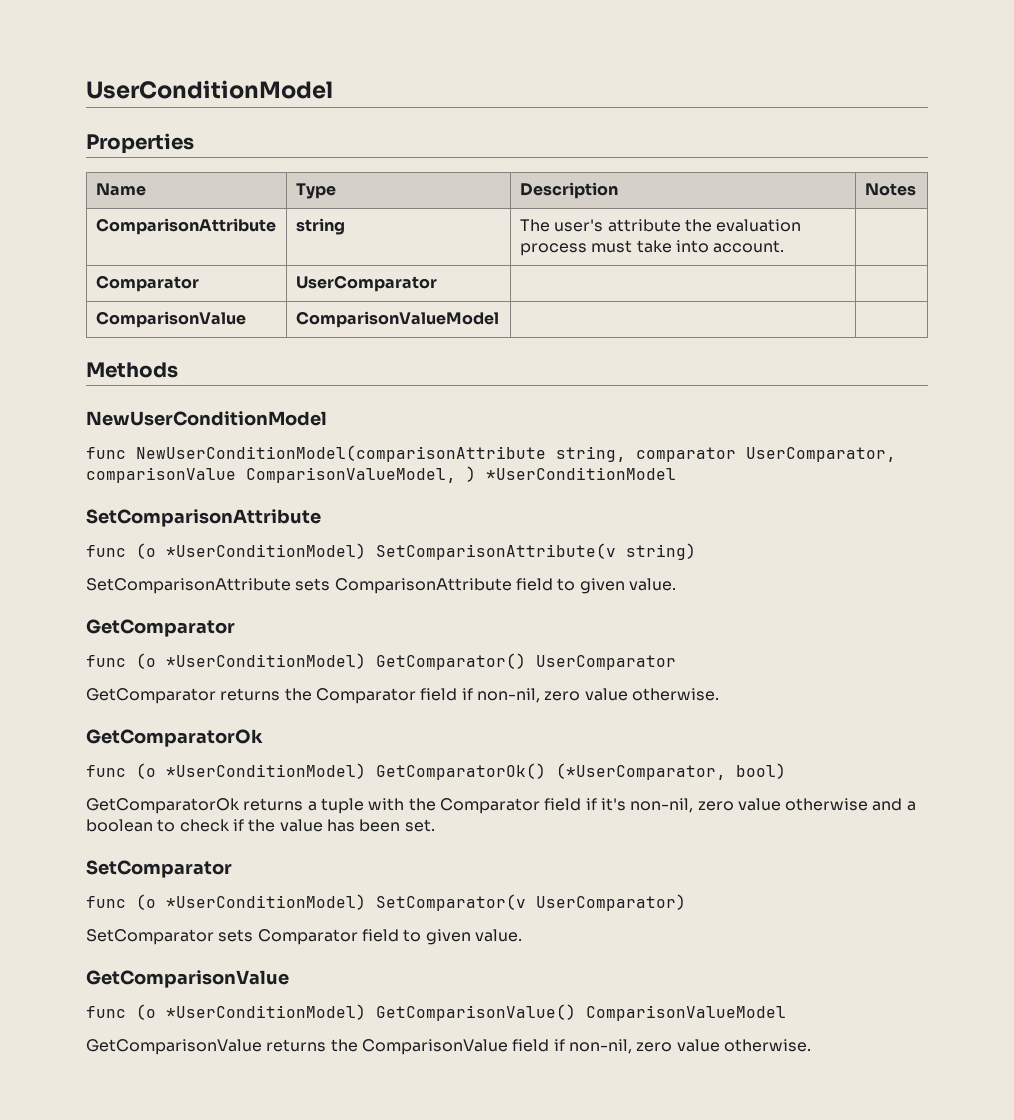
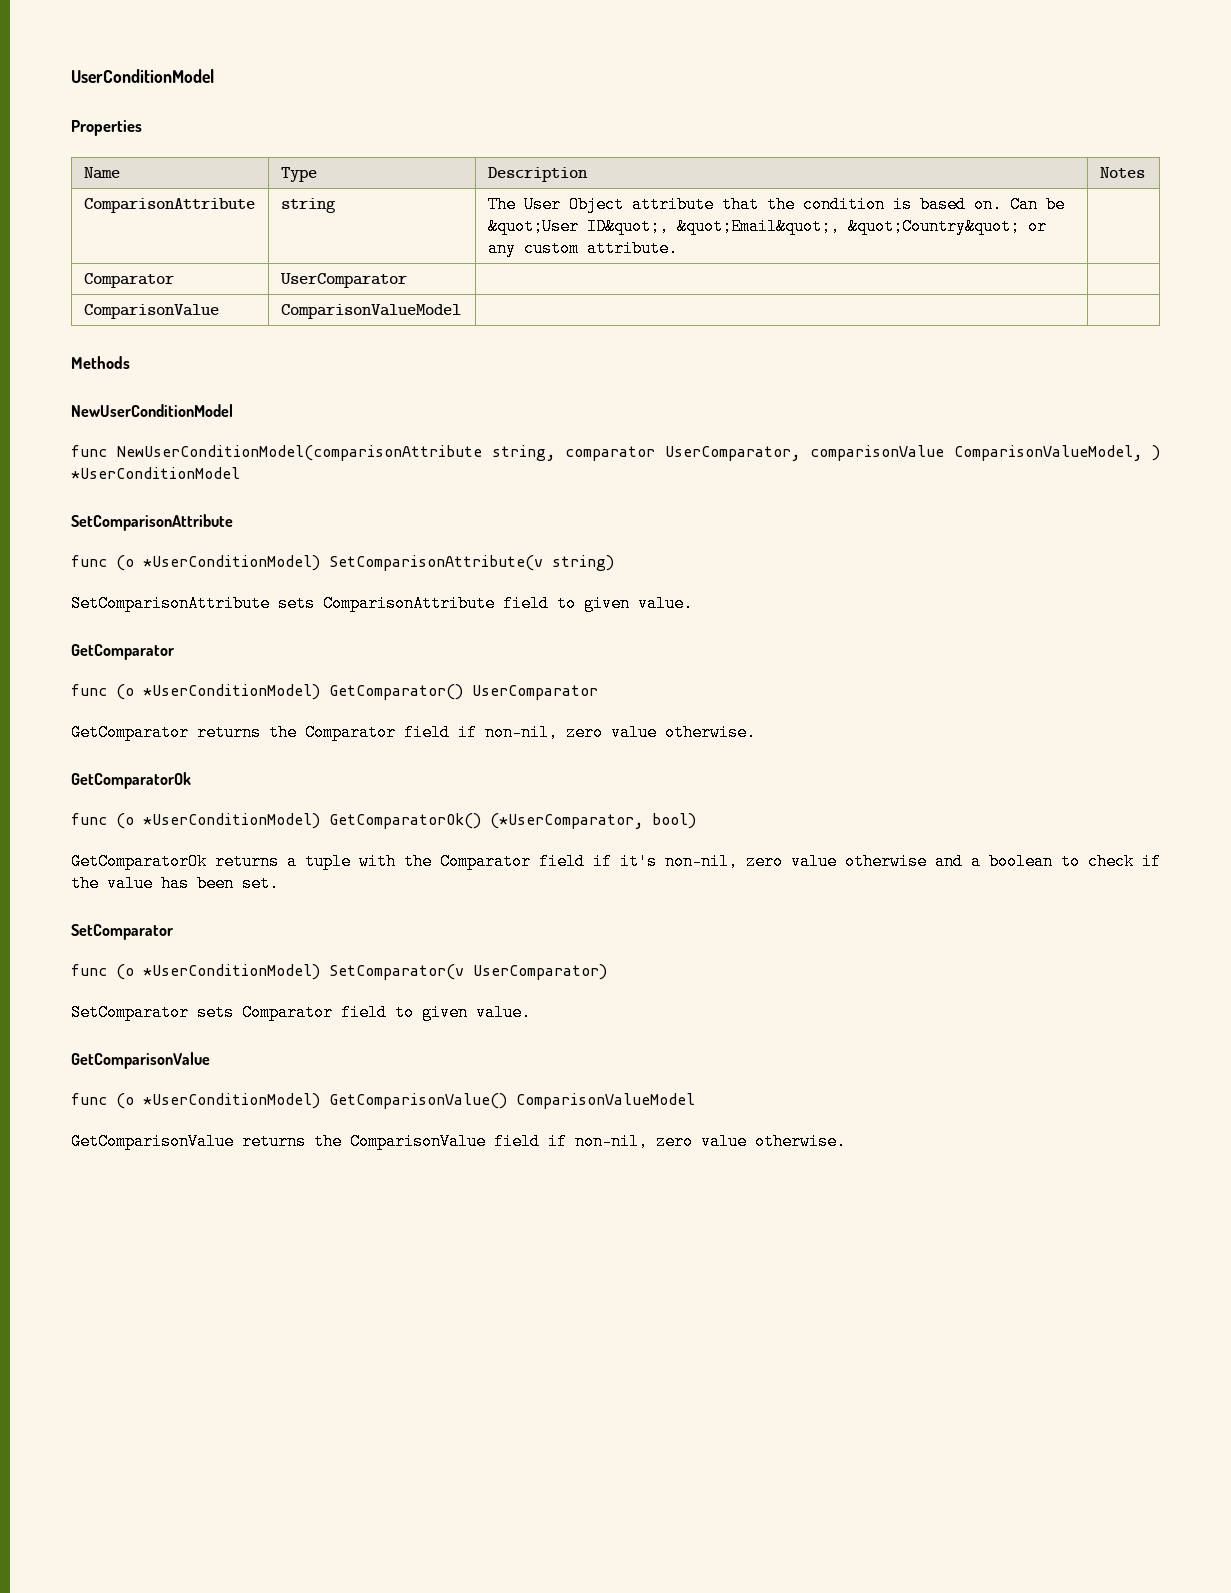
[554,219,802,232] [519,240,785,256] user's attribute the evaluation process must take into account. -> [523,196,1065,213] [487,218,1047,235] [487,240,678,257] User Object attribute that the condition is based on. Can be &quot;User ID&quot;, &quot;Email&quot;, &quot;Country&quot; or any custom attribute.

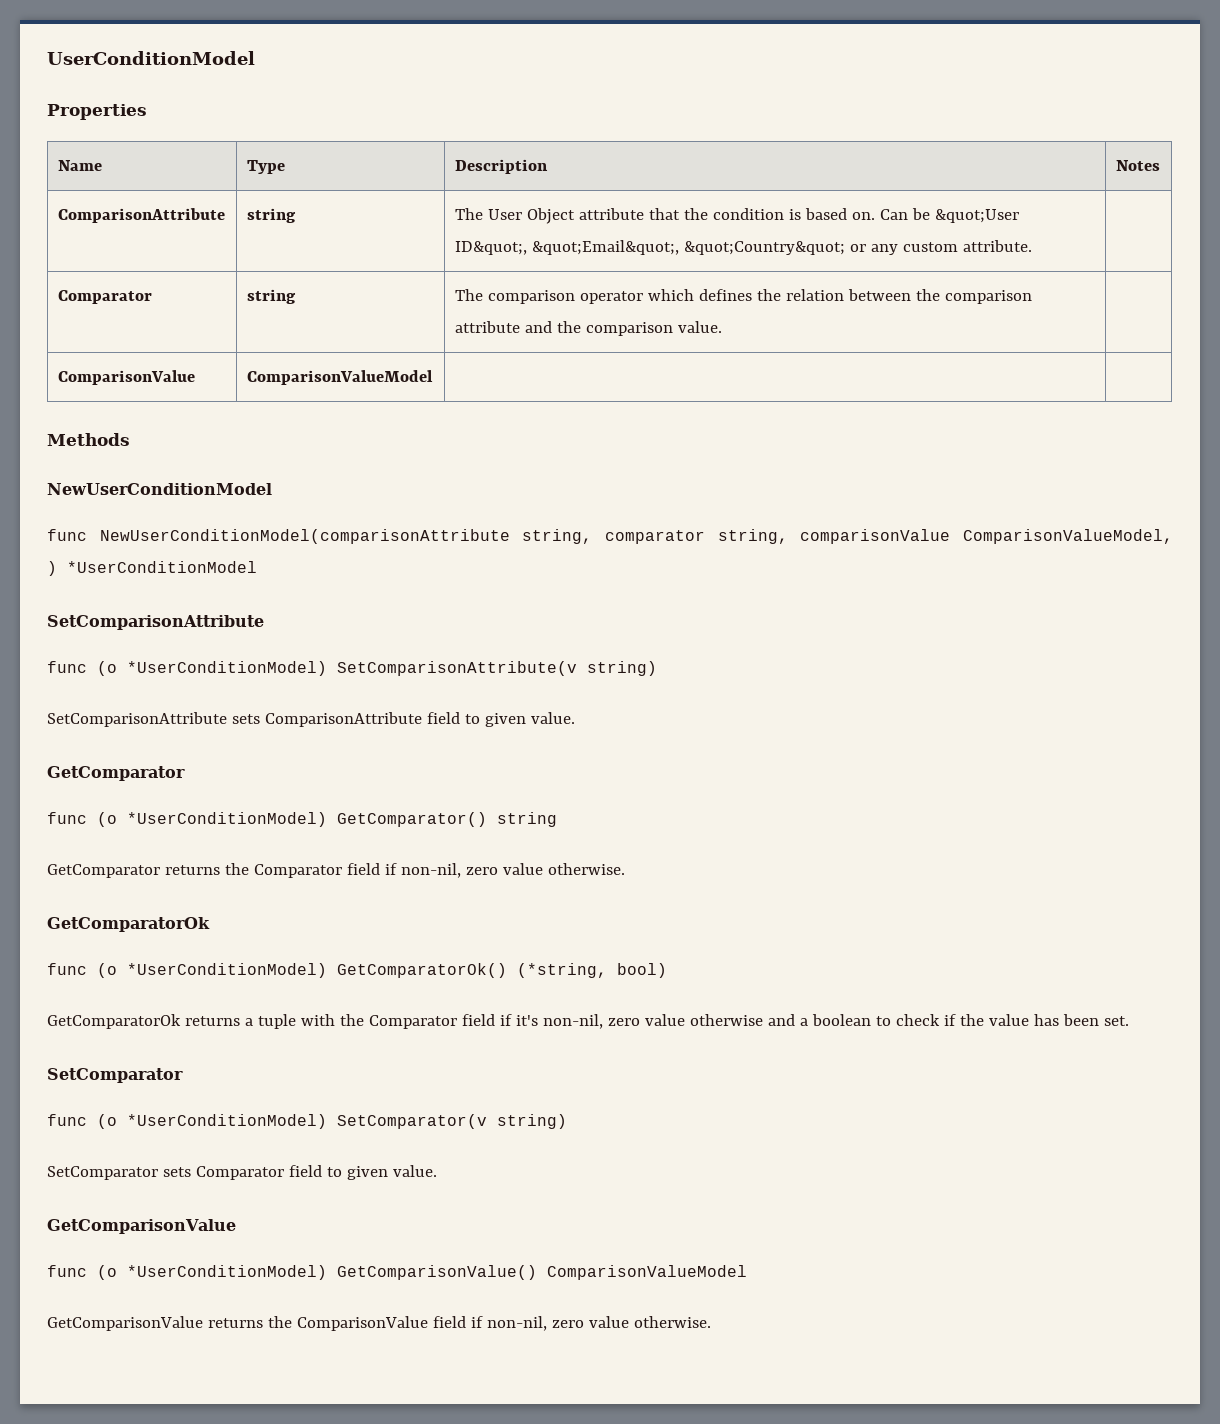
[279,273,407,288] UserComparator | -> [246,289,296,304] [454,289,1032,304] [454,321,722,336] string | The comparison operator which defines the relation between the comparison attribute and the comparison value.
[665,446,800,461] UserComparator, -> [717,529,788,544] string,
[472,685,598,700] UserComparator -> [497,812,557,827] string
[490,813,643,829] (*UserComparator, -> [517,963,607,978] (*string,
[473,964,607,980] UserComparator) -> [497,1114,567,1129] string)

